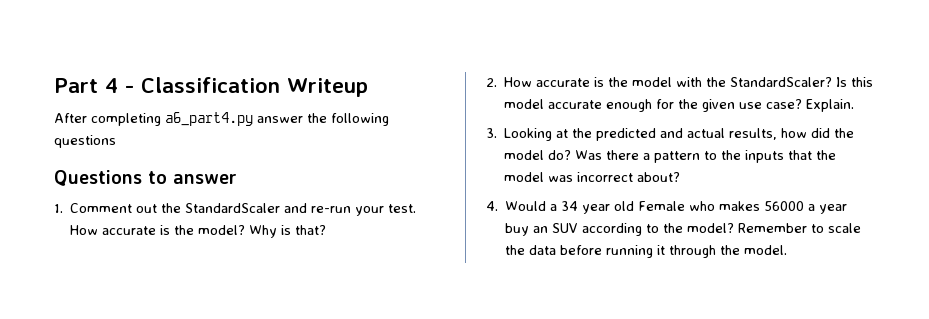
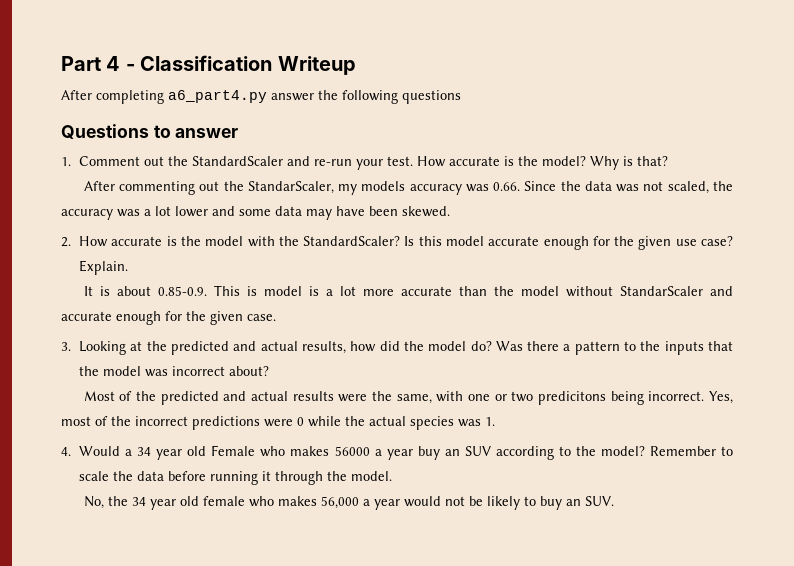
(327, 230) none -> [83,181,733,195] [61,206,450,220] // After commenting out the StandarScaler, my models accuracy was 0.66. Since the data was not scaled, the accuracy was a lot lower and some data may have been skewed.
(855, 105) none -> [83,285,733,297] [61,311,276,325] // It is about 0.85-0.9. This is model is a lot more accurate than the model without StandarScaler and accurate enough for the given case.
(681, 177) none -> [83,391,734,405] [61,416,495,430] // Most of the predicted and actual results were the same, with one or two predicitons being incorrect. Yes, most of the incorrect predictions were 0 while the actual species was 1.
(788, 250) none -> [83,496,614,510] // No, the 34 year old female who makes 56,000 a year would not be likely to buy an SUV.

